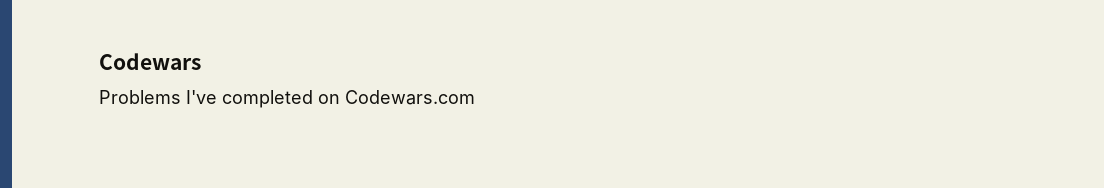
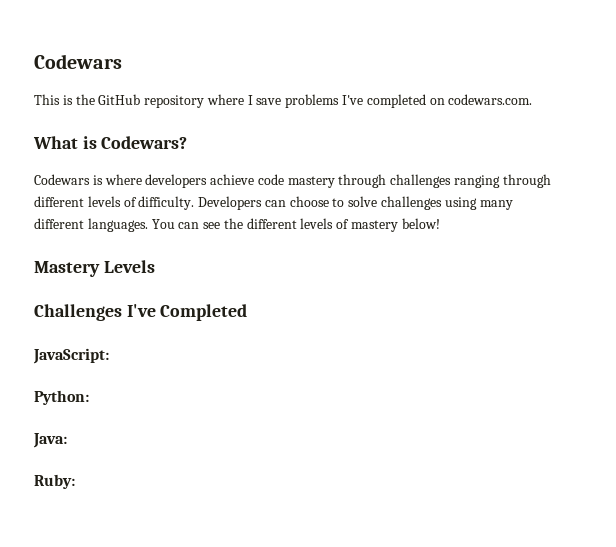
[99,90,475,108] Problems I've completed on Codewars.com -> [34,94,533,108] [33,136,188,149] [34,174,551,188] [34,196,513,210] [34,218,440,232] [34,260,155,277] [34,304,248,321] [33,348,109,364] [34,390,89,405] [33,433,67,448] [34,474,75,489] This is the GitHub repository where I save problems I've completed on codewars.com. // What is Codewars? // Codewars is where developers achieve code mastery through challenges ranging through different levels of difficulty. Developers can choose to solve challenges using many different languages. You can see the different levels of mastery below! // Mastery Levels // Challenges I've Completed // JavaScript: // Python: // Java: // Ruby:

